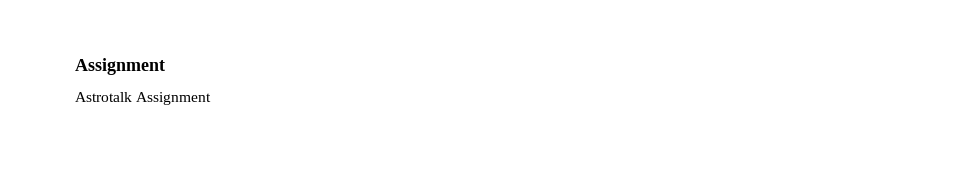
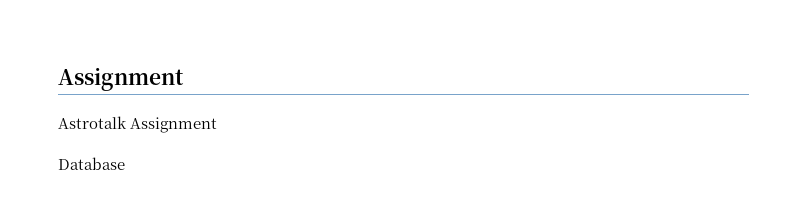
(212, 98) none -> [58,157,125,170] // Database

